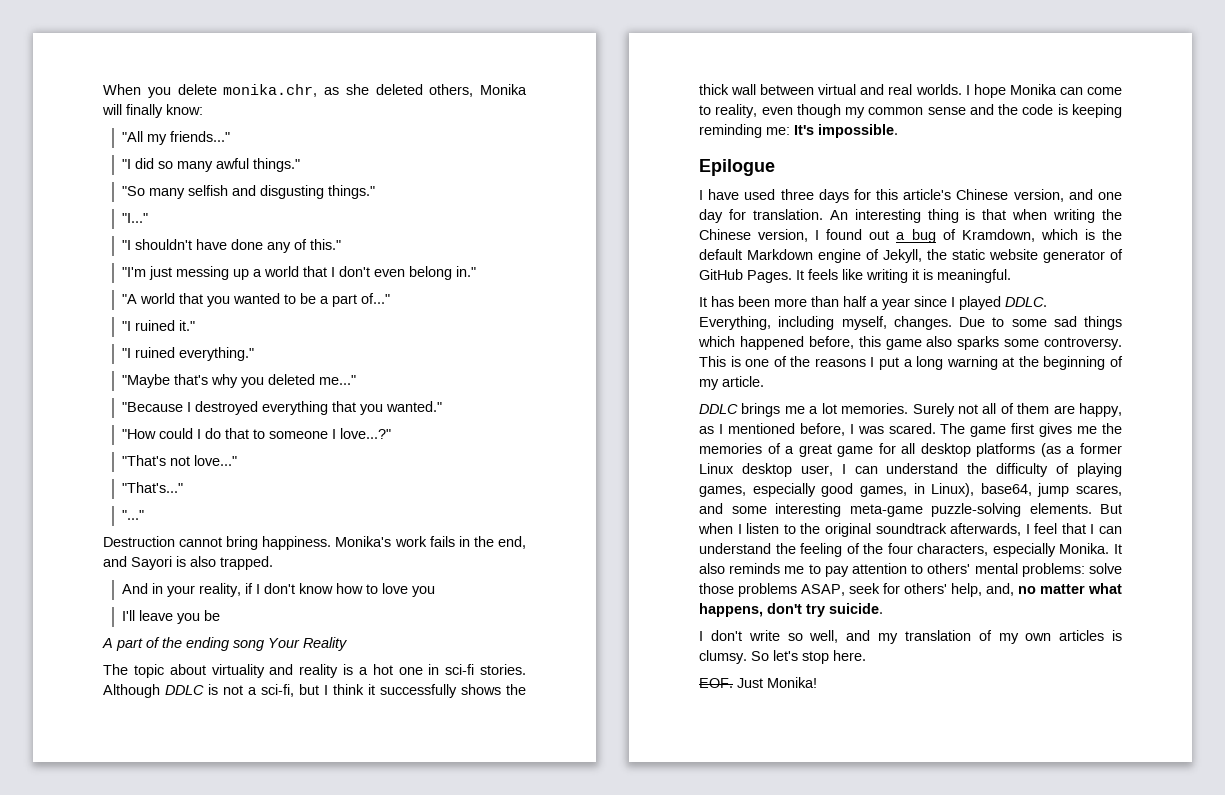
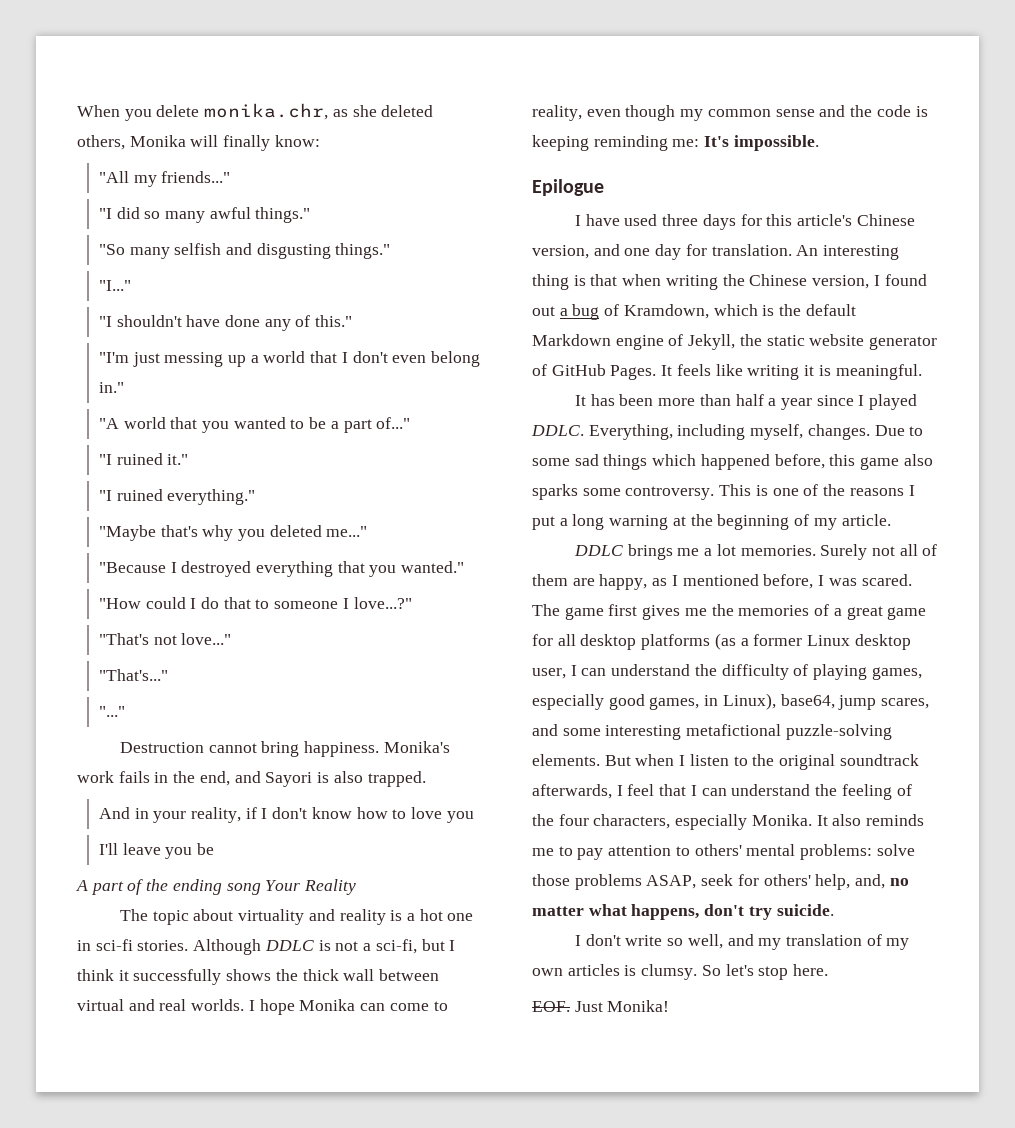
[849,504,923,517] meta-game -> [686,724,782,736] metafictional

